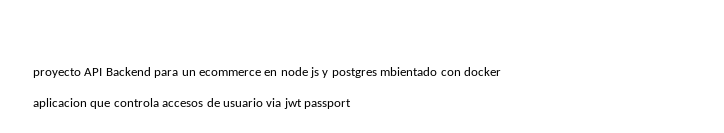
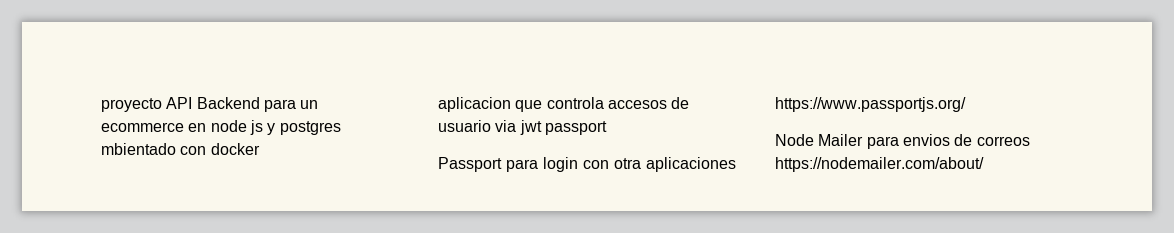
(351, 104) none -> [438,157,736,172] [775,97,966,112] [775,134,1030,149] [775,157,984,172] // Passport para login con otra aplicaciones https://www.passportjs.org/ // Node Mailer para envios de correos https://nodemailer.com/about/

